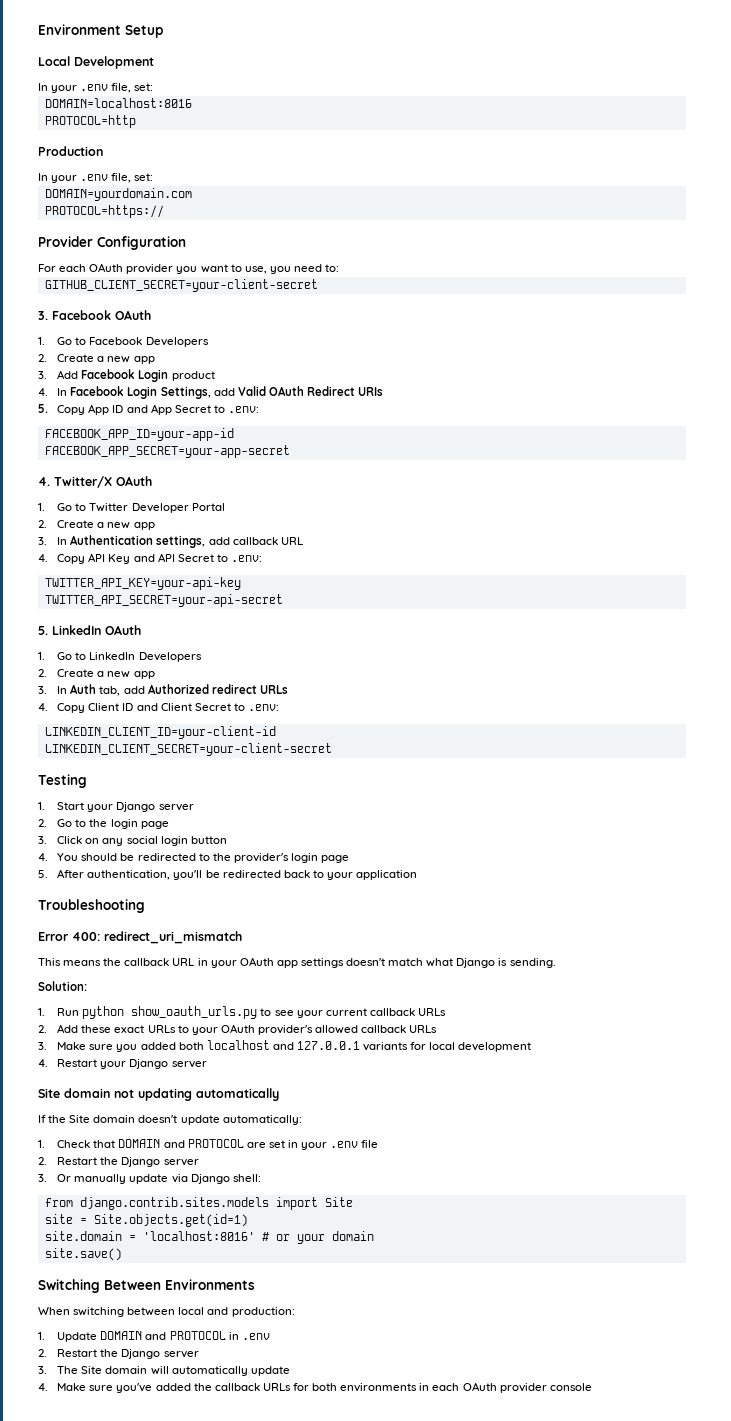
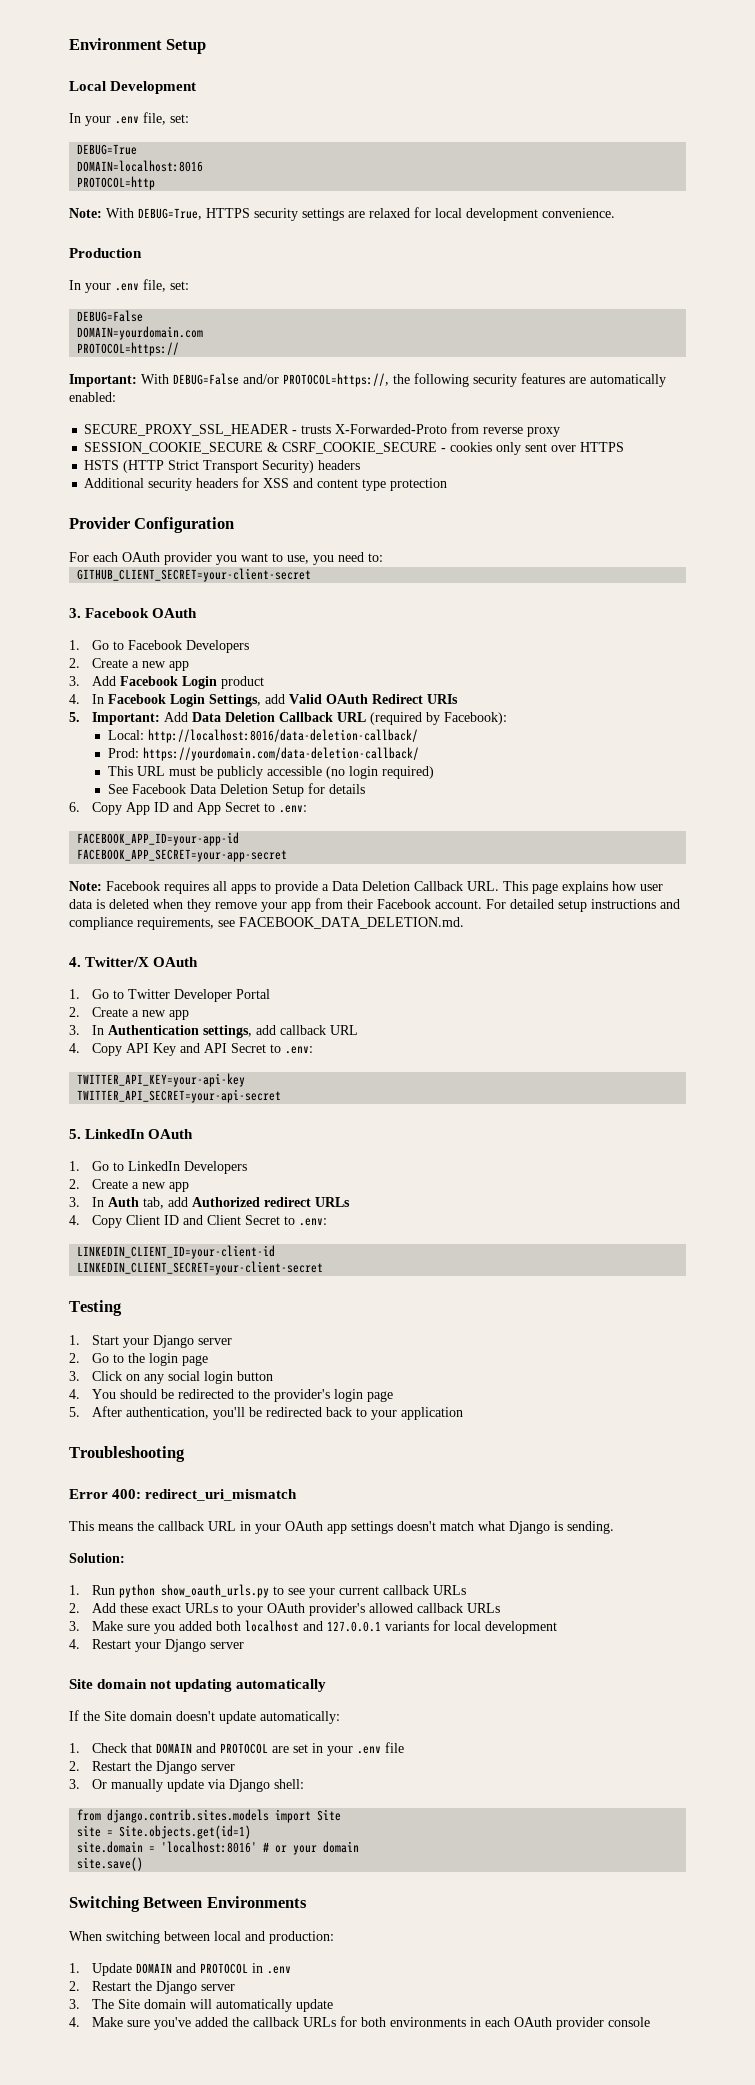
(154, 87) none -> [77,144,138,155] // DEBUG=True
(136, 121) none -> [69,207,615,221] // Note: With DEBUG=True, HTTPS security settings are relaxed for local development convenience.
(154, 177) none -> [77,310,144,322] // DEBUG=False
(164, 211) none -> [69,373,666,387] [69,392,116,402] [84,423,561,437] [84,442,625,455] [84,460,361,473] [84,477,448,491] // Important: With DEBUG=False and/or PROTOCOL=https://, the following security features are automatically enabled: // SECURE_PROXY_SSL_HEADER - trusts X-Forwarded-Proto from reverse proxy // SESSION_COOKIE_SECURE & CSRF_COOKIE_SECURE - cookies only sent over HTTPS // HSTS (HTTP Strict Transport Security) headers // Additional security headers for XSS and content type protection
(48, 408) none -> [92,712,508,725] [107,729,418,743] [107,747,419,761] [107,766,434,779] [107,783,365,797] [69,802,80,812] Important: Add Data Deletion Callback URL (required by Facebook): // Local: http://localhost:8016/data-deletion-callback/ // Prod: https://yourdomain.com/data-deletion-callback/ // This URL must be publicly accessible (no login required) // See Facebook Data Deletion Setup for details // 6.
(290, 451) none -> [69,881,663,894] [69,898,680,912] [69,917,464,930] // Note: Facebook requires all apps to provide a Data Deletion Callback URL. This page explains how user data is deleted when they remove your app from their Facebook account. For detailed setup instructions and compliance requirements, see FACEBOOK_DATA_DELETION.md.

